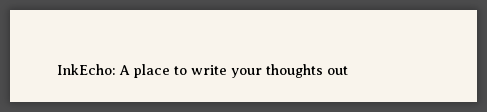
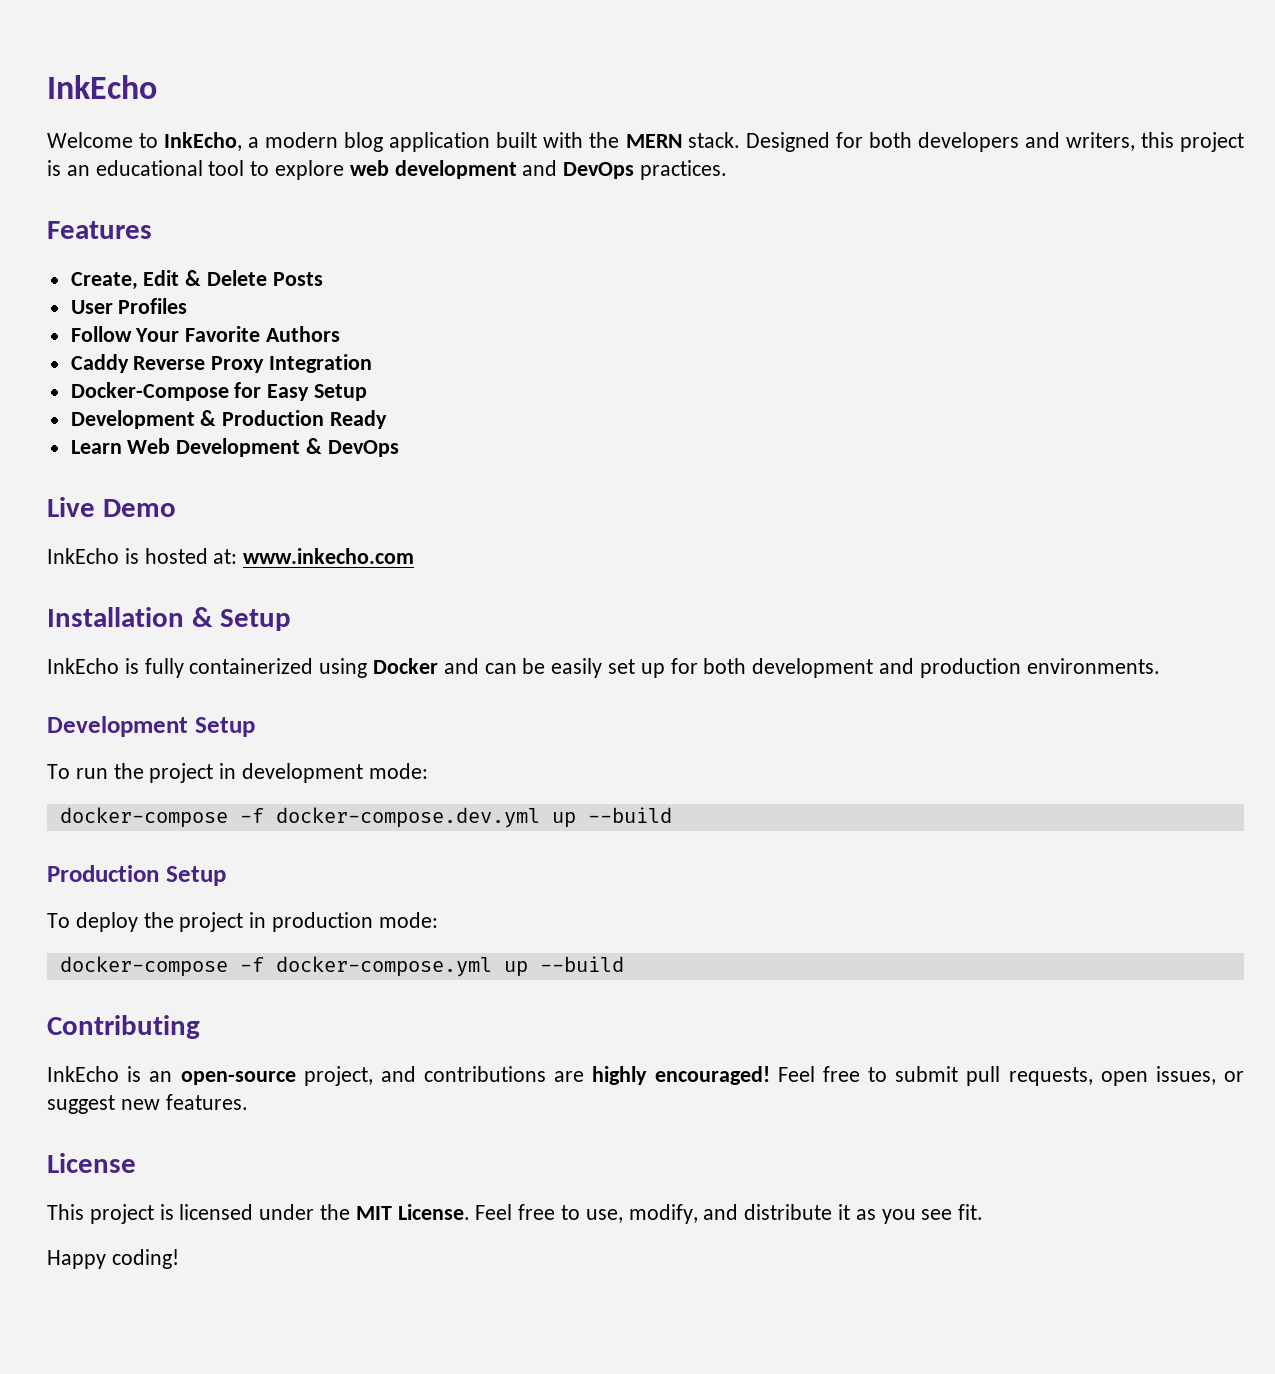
[57,64,348,78] InkEcho: A place to write your thoughts out -> [47,75,157,99] [47,132,1244,152] [47,160,728,180] [47,221,152,239] [70,270,323,290] [70,298,188,314] [70,326,341,342] [70,354,373,373] [70,382,368,401] [70,410,388,429] [70,438,399,457] [47,497,176,517] [47,548,415,564] [47,607,291,631] [47,658,1160,678] [47,716,255,737] [47,763,428,783] [59,807,672,828] [47,865,226,886] [47,912,438,932] [59,956,624,977] [47,1015,200,1039] [47,1066,1244,1086] [47,1094,248,1114] [47,1153,136,1173] [47,1204,984,1224] [47,1249,179,1269] InkEcho // Welcome to InkEcho, a modern blog application built with the MERN stack. Designed for both developers and writers, this project is an educational tool to explore web development and DevOps practices. // Features // Create, Edit & Delete Posts // User Profiles // Follow Your Favorite Authors // Caddy Reverse Proxy Integration // Docker-Compose for Easy Setup // Development & Production Ready // Learn Web Development & DevOps // Live Demo // InkEcho is hosted at: www.inkecho.com // Installation & Setup // InkEcho is fully containerized using Docker and can be easily set up for both development and production environments. // Development Setup // To run the project in development mode: // docker-compose -f docker-compose.dev.yml up --build // Production Setup // To deploy the project in production mode: // docker-compose -f docker-compose.yml up --build // Contributing // InkEcho is an open-source project, and contributions are highly encouraged! Feel free to submit pull requests, open issues, or suggest new features. // License // This project is licensed under the MIT License. Feel free to use, modify, and distribute it as you see fit. // Happy coding!

